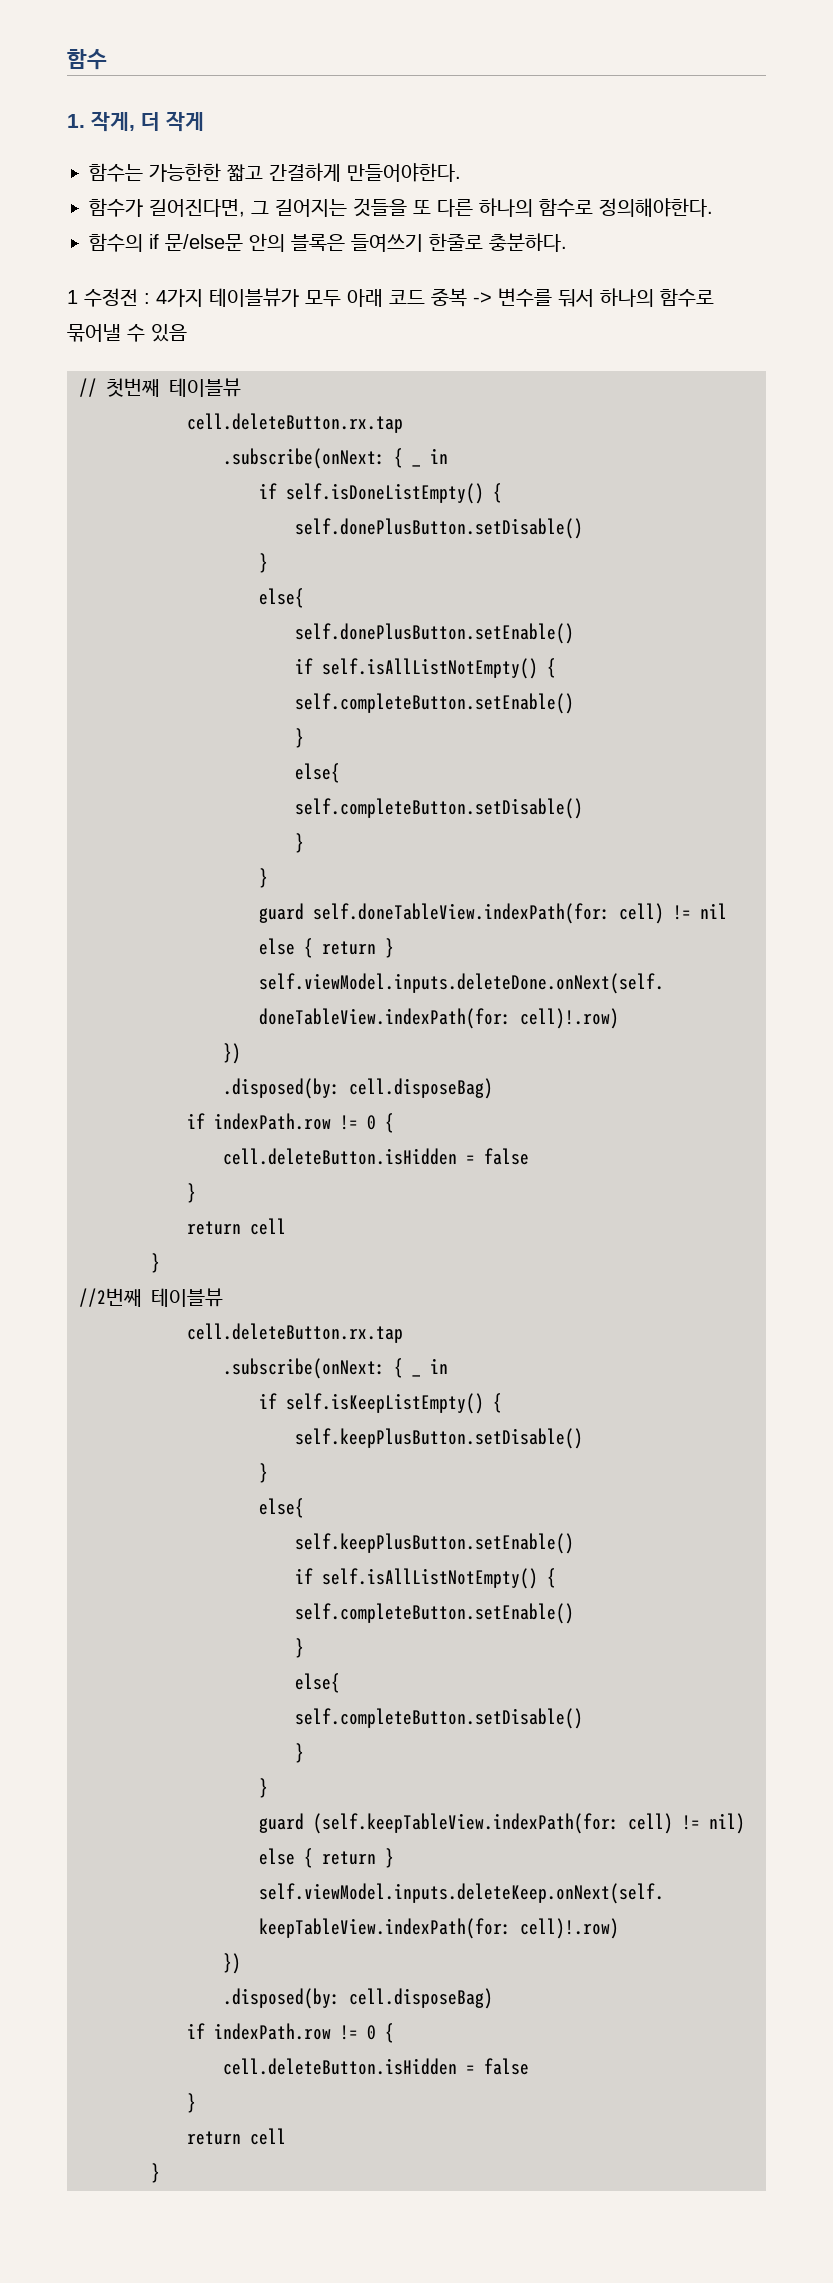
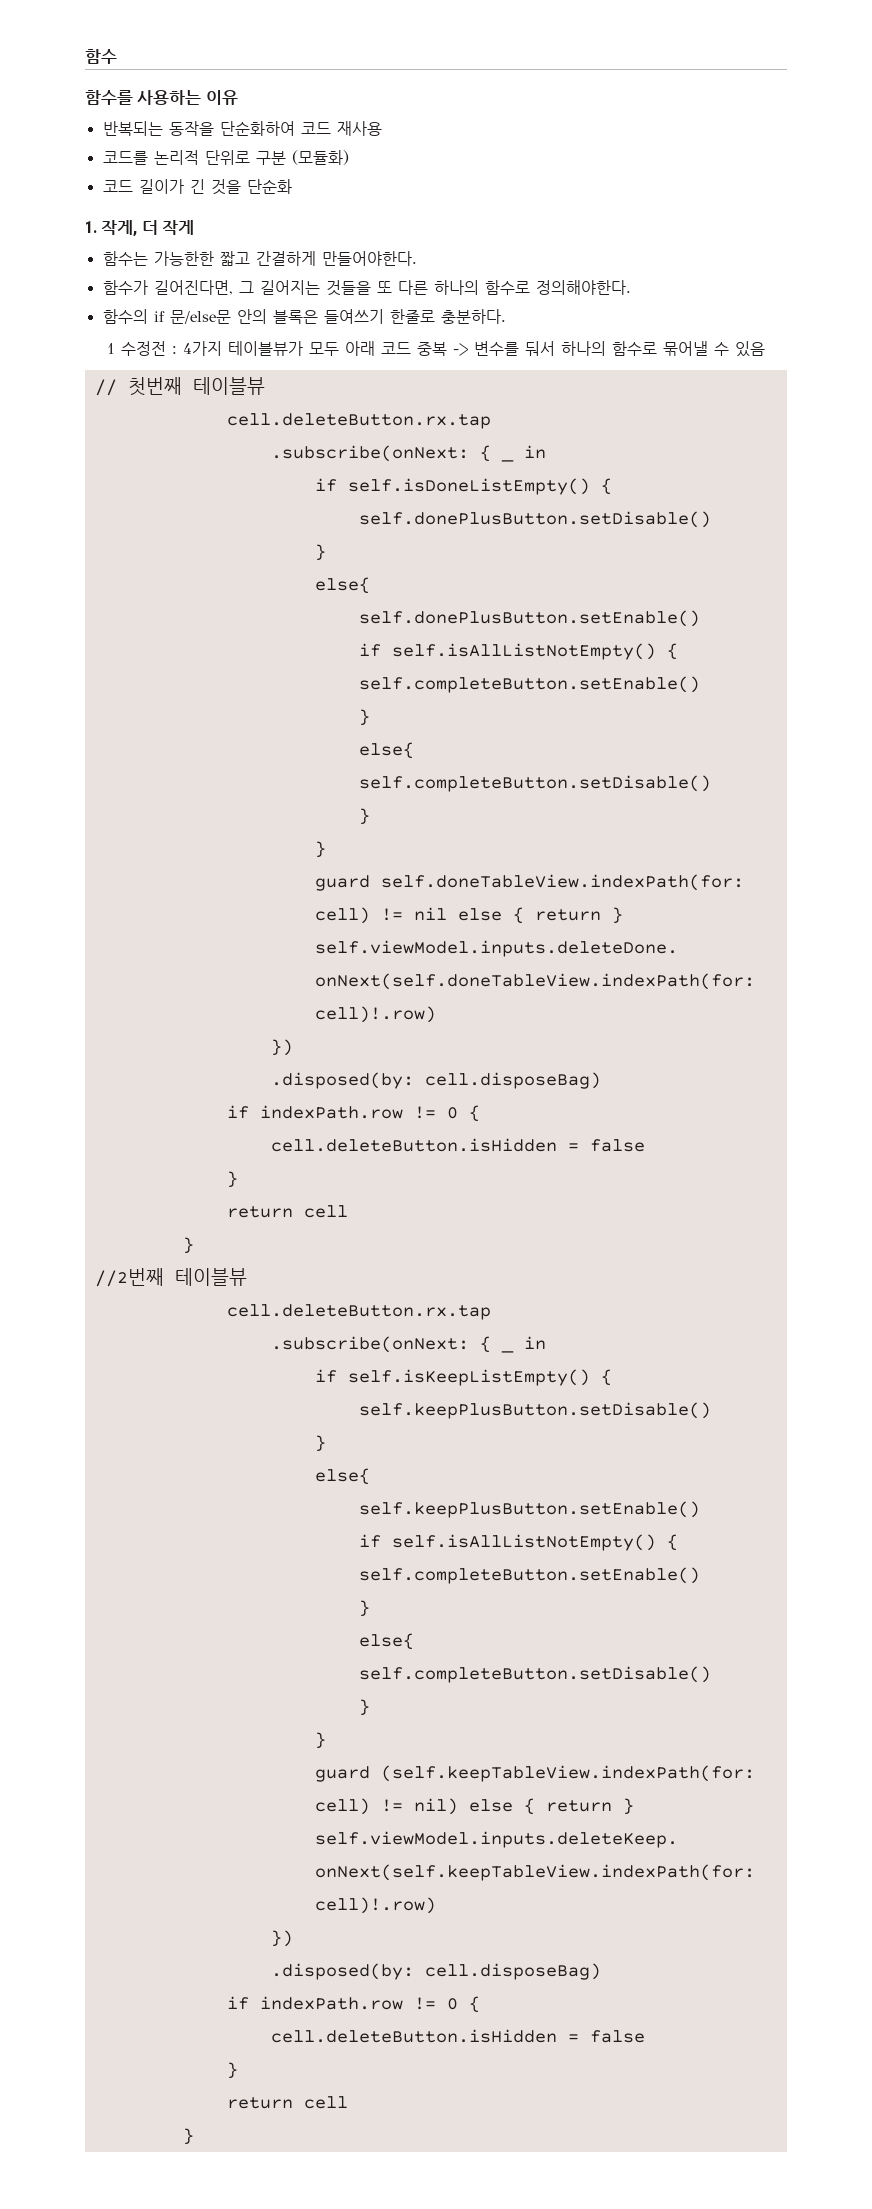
(107, 59) none -> [85,90,238,105] [102,121,382,136] [102,150,349,165] [102,179,292,195] // 함수를 사용하는 이유 // 반복되는 동작을 단순화하여 코드 재사용 // 코드를 논리적 단위로 구분 (모듈화) // 코드 길이가 긴 것을 단순화

